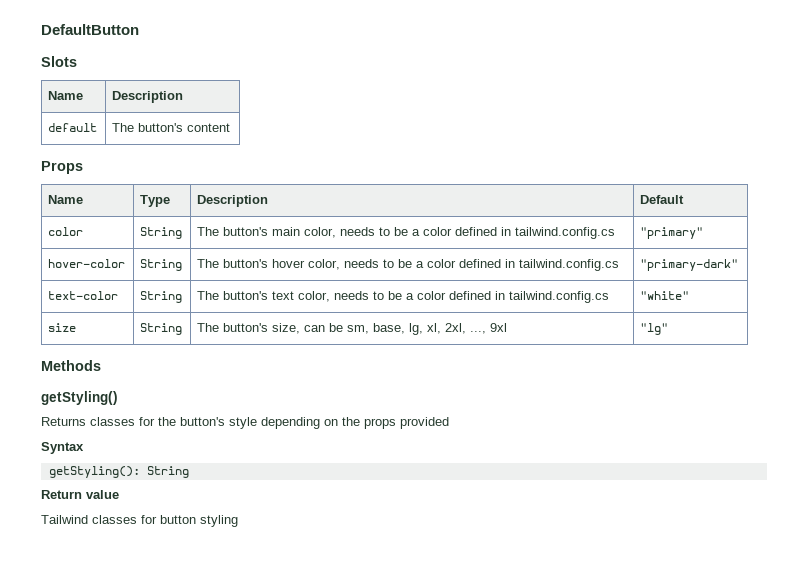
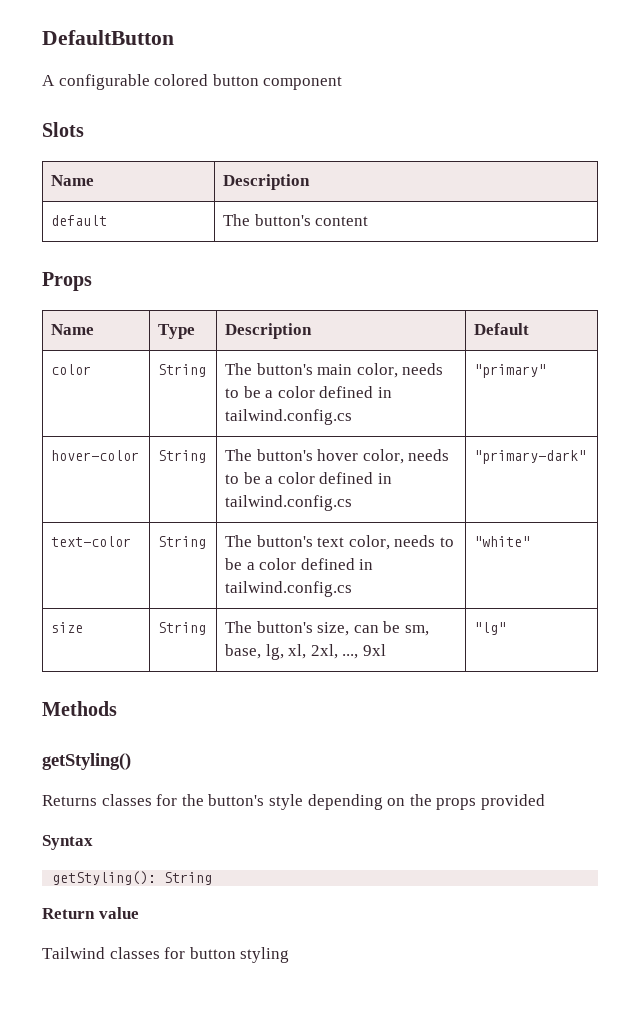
(139, 29) none -> [42,74,343,90] // A configurable colored button component

